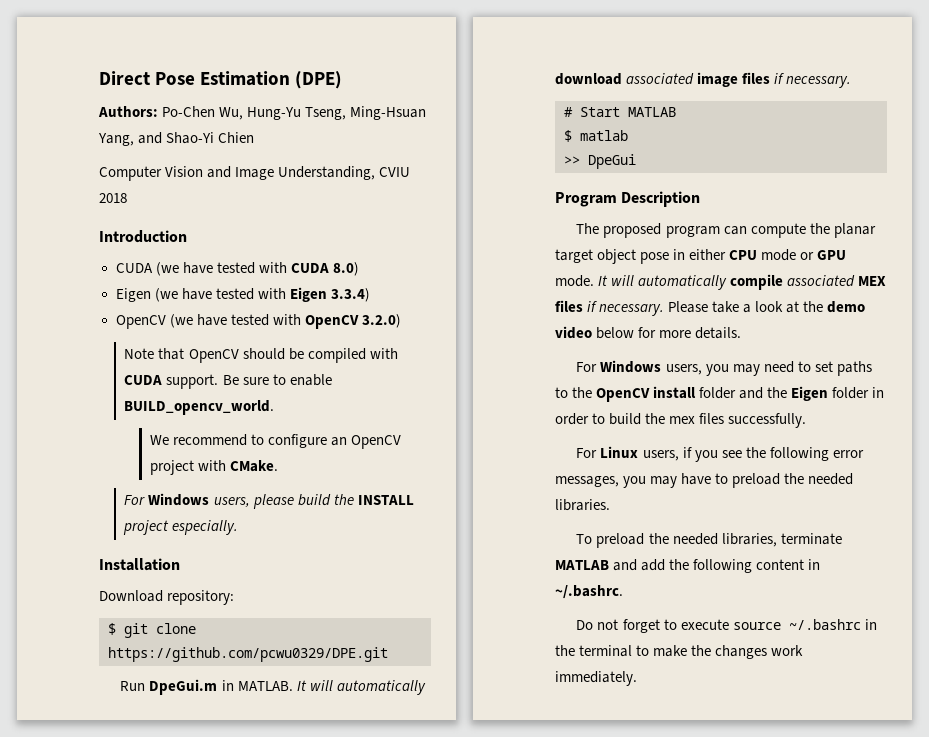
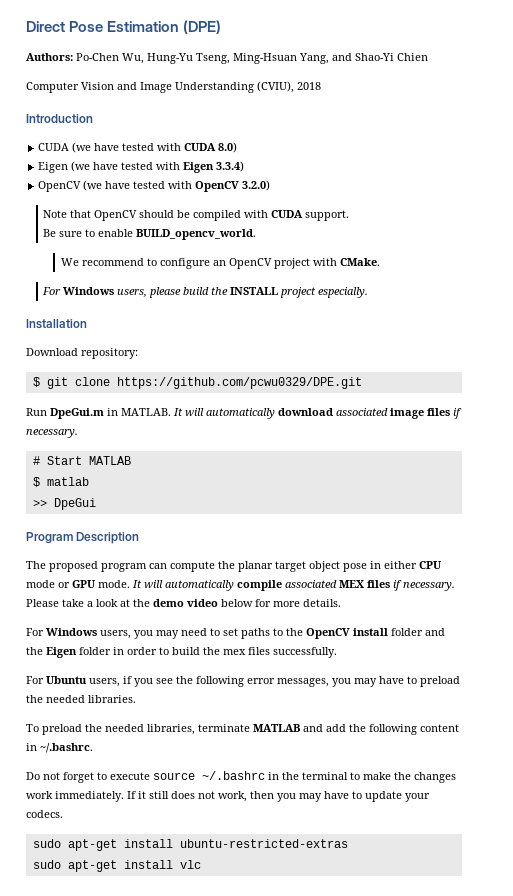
[278,166,411,180] Understanding, CVIU -> [175,81,294,93] Understanding (CVIU),
(219, 381) none -> (350, 215) //
[600,446,639,458] Linux -> [46,676,87,684] Ubuntu
(637, 678) none -> [127,791,430,802] [26,810,63,818] [32,839,348,851] [32,860,201,872] If it still does not work, then you may have to update your codecs. // sudo apt-get install ubuntu-restricted-extras // sudo apt-get install vlc

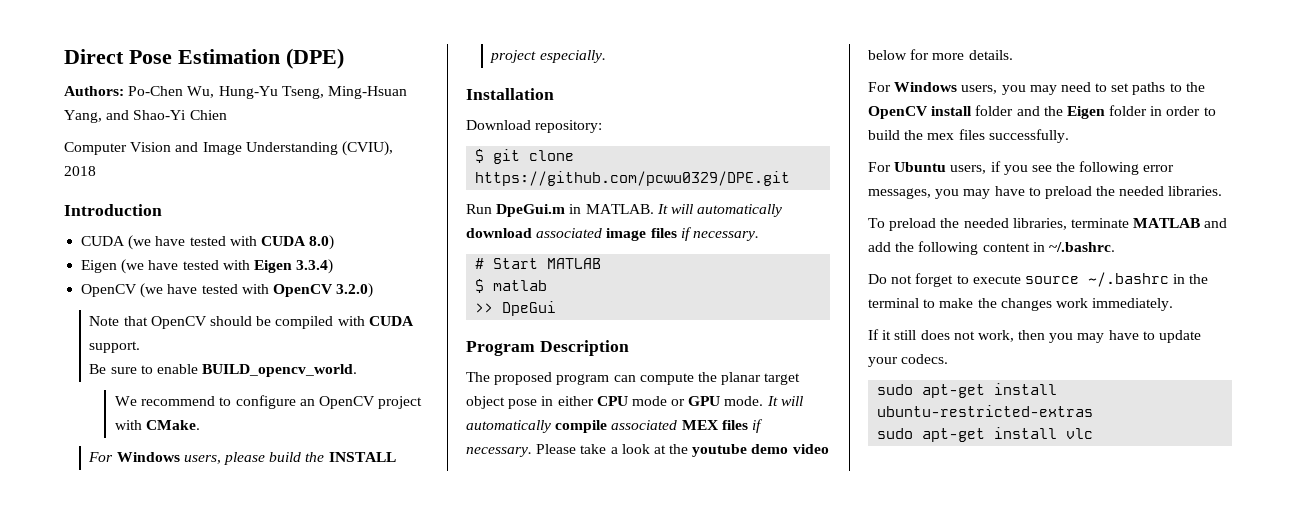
(150, 603) none -> [692,444,748,457] youtube
(124, 796) none -> (1174, 304) //

